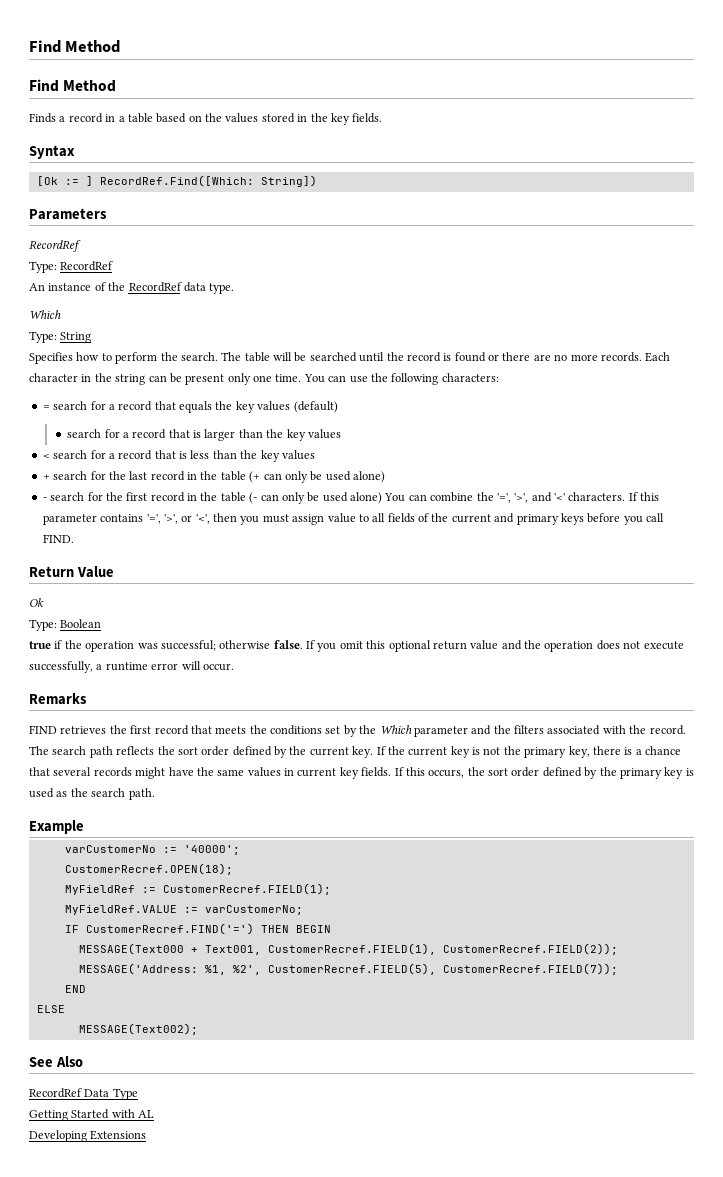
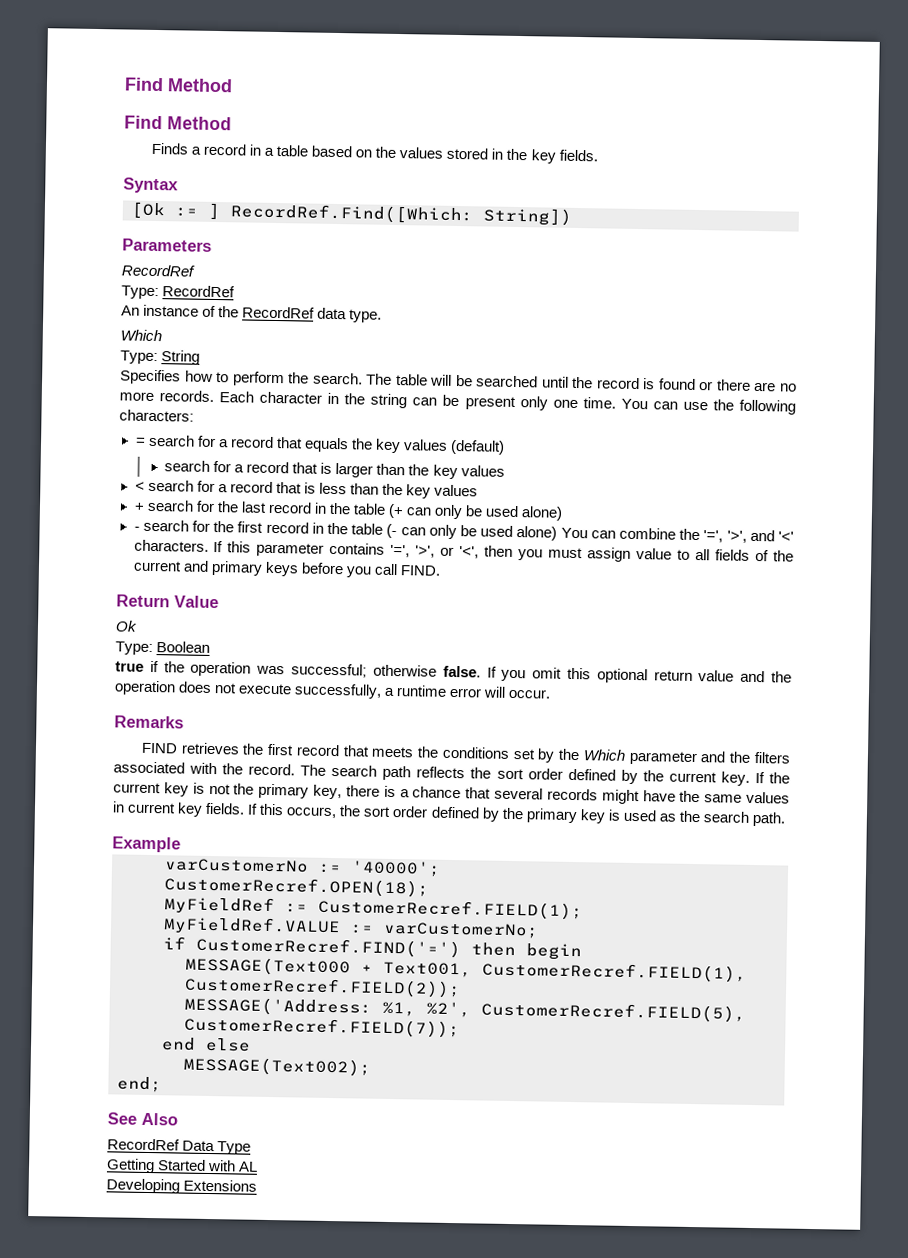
[64,923,331,935] IF CustomerRecref.FIND('=') THEN BEGIN -> [163,936,582,961] if CustomerRecref.FIND('=') then begin
[64,985,86,993] [36,1005,65,1013] END // ELSE -> [161,1037,251,1052] end else
(198, 1029) none -> [117,1076,162,1093] // end;

